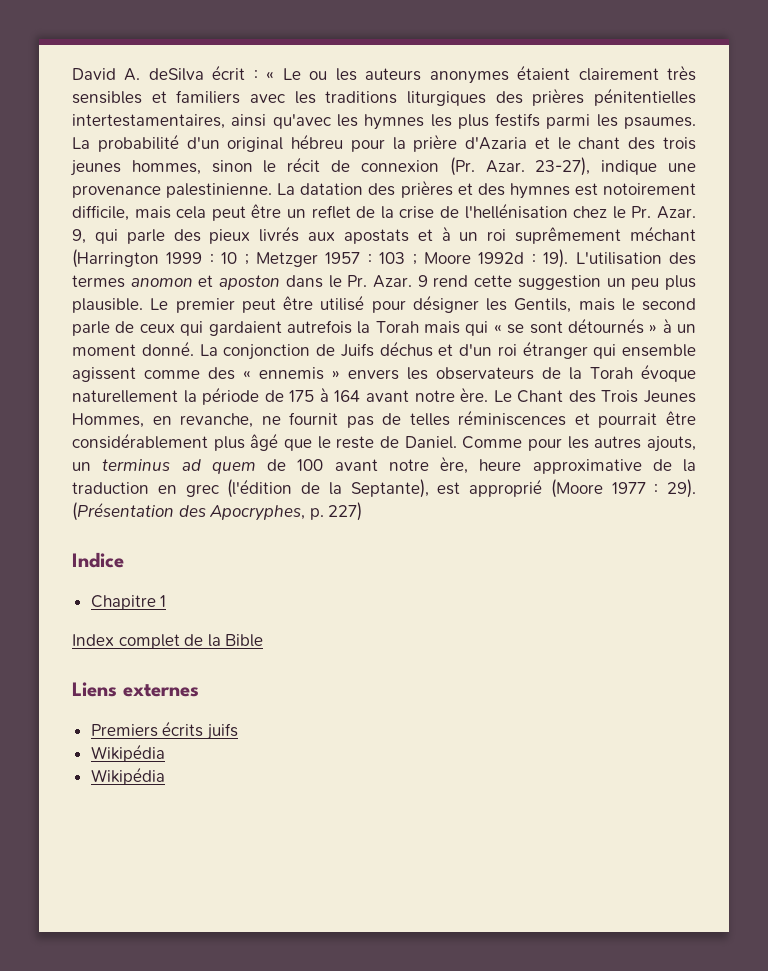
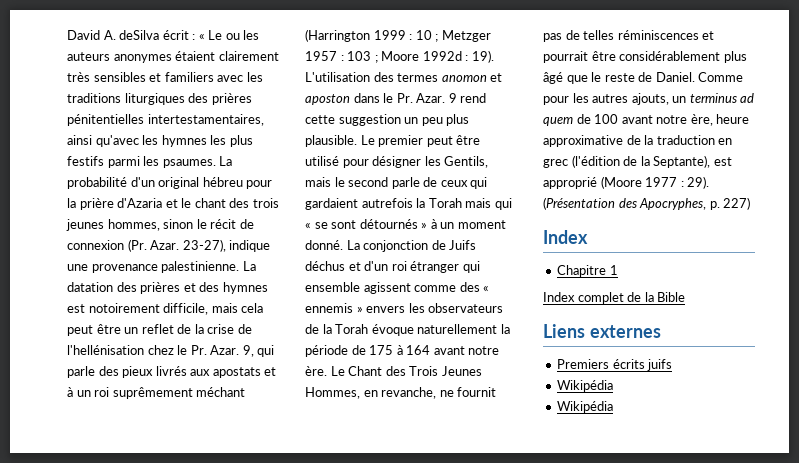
[72,552,124,568] Indice -> [543,230,588,244] Index

